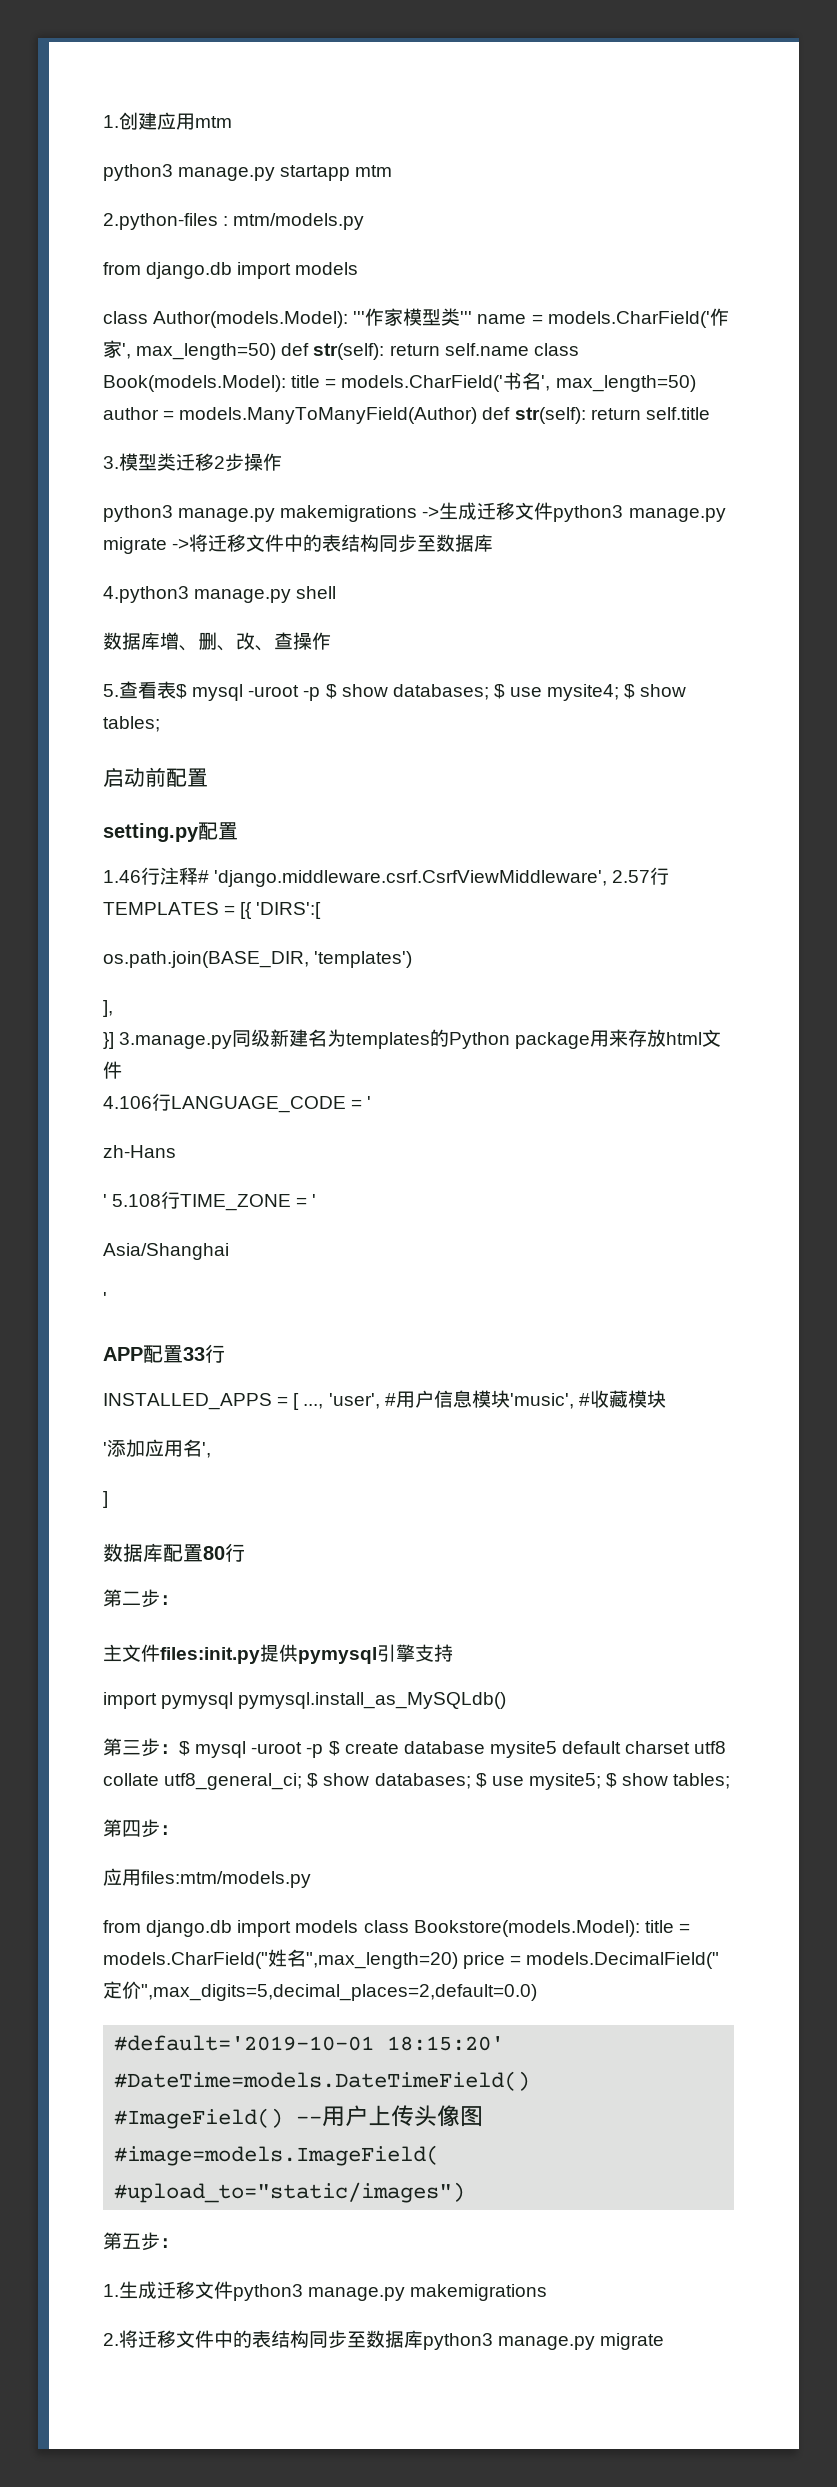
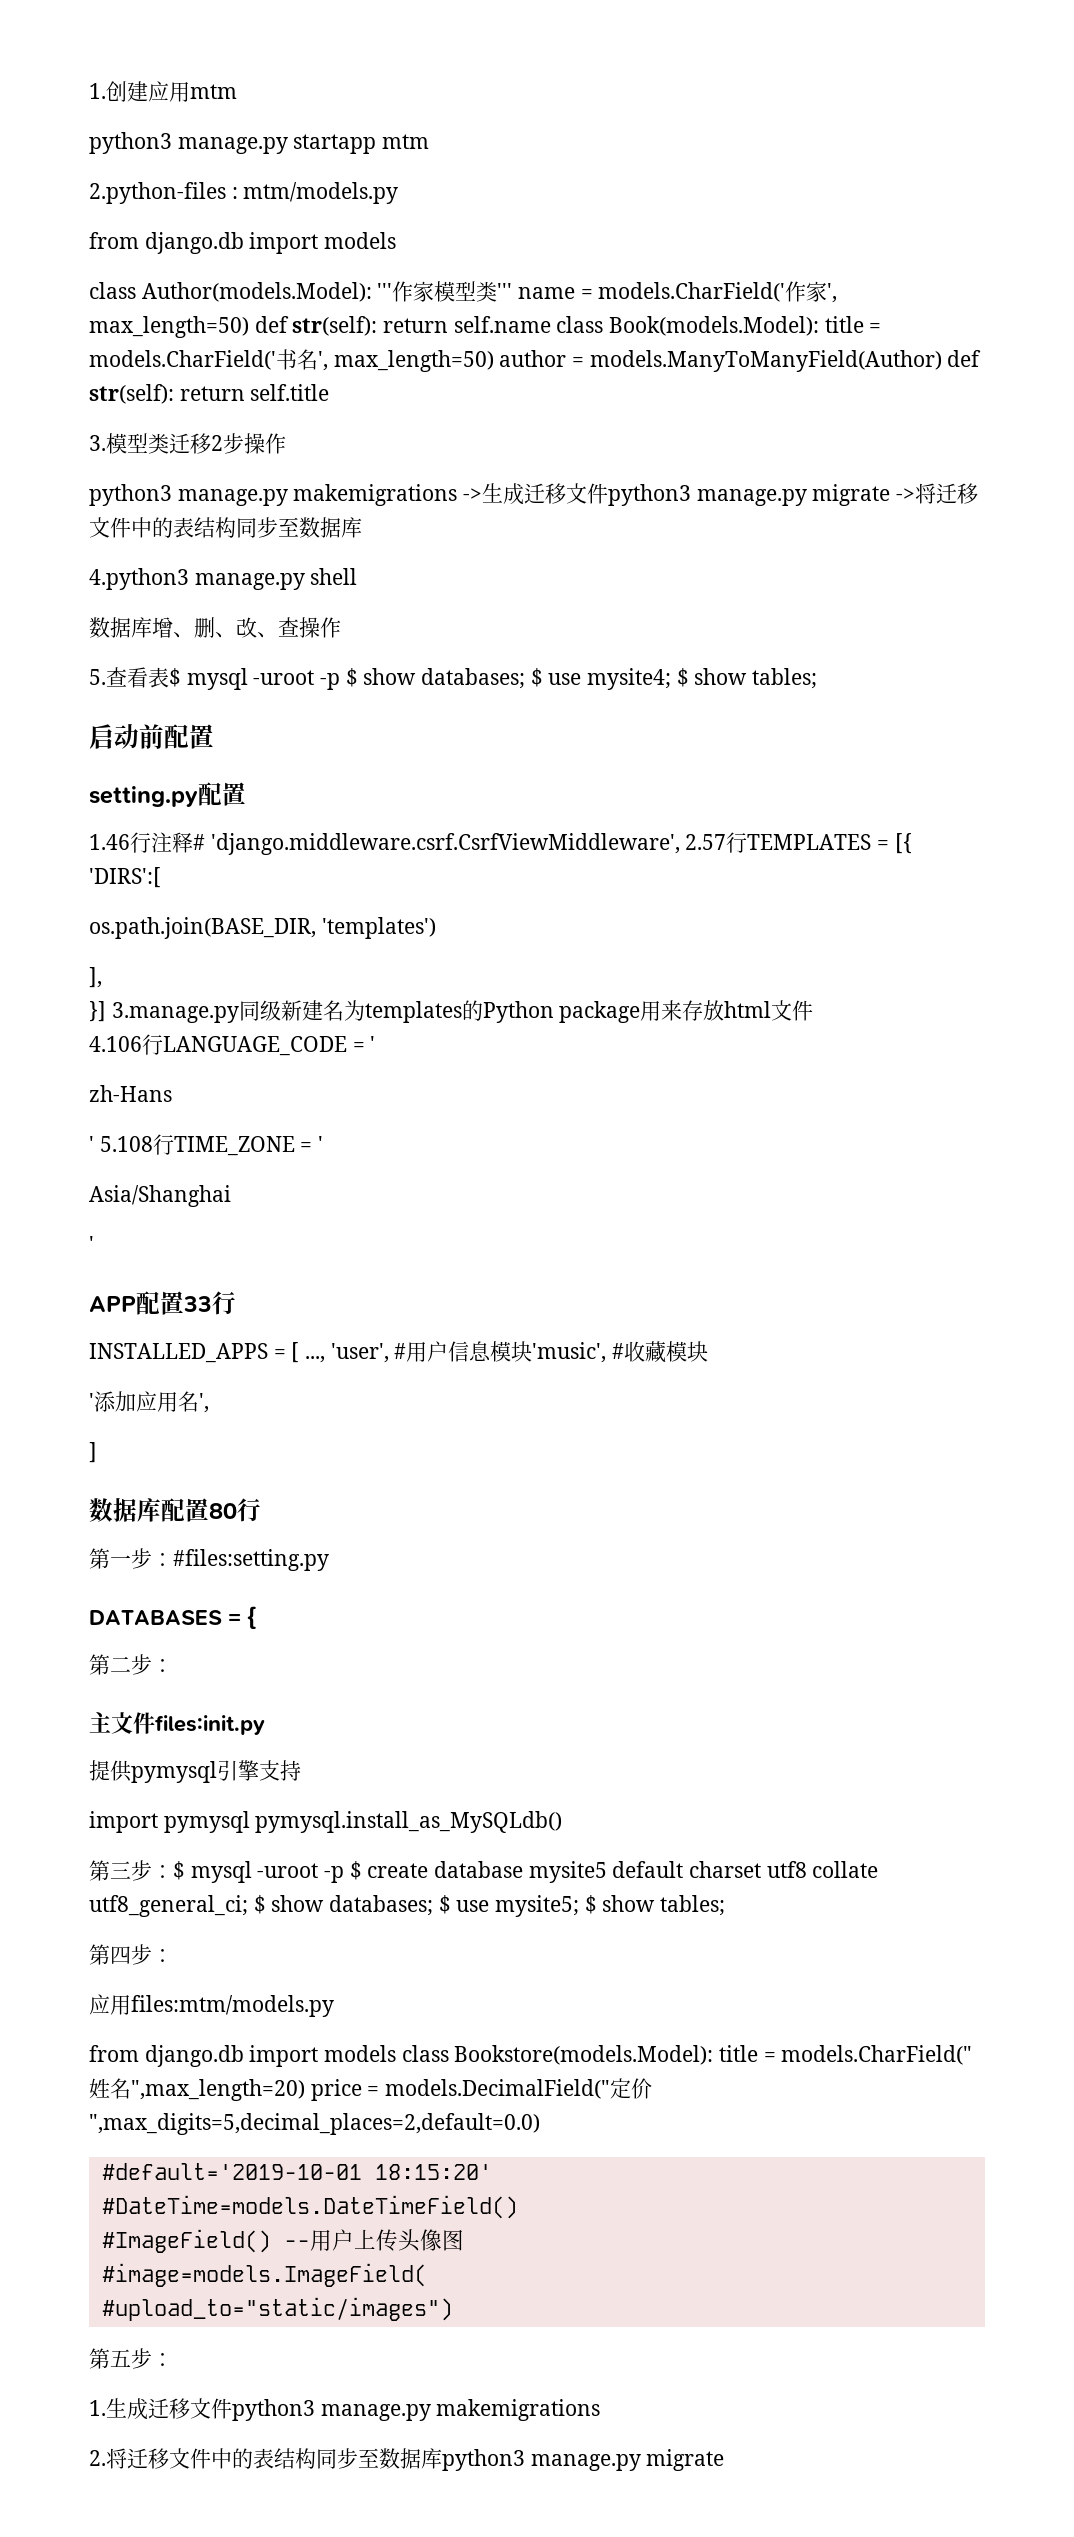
(245, 1552) none -> [89,1548,329,1571] [89,1606,256,1629] // 第一步：#files:setting.py // DATABASES = {
(260, 1655) none -> (265, 1725) //

